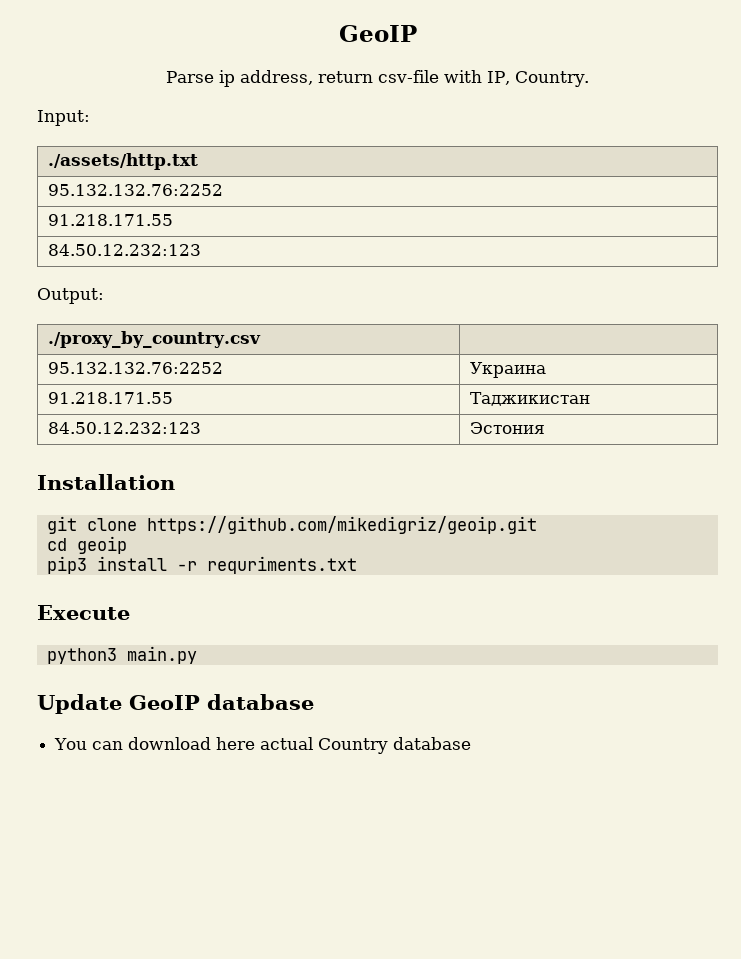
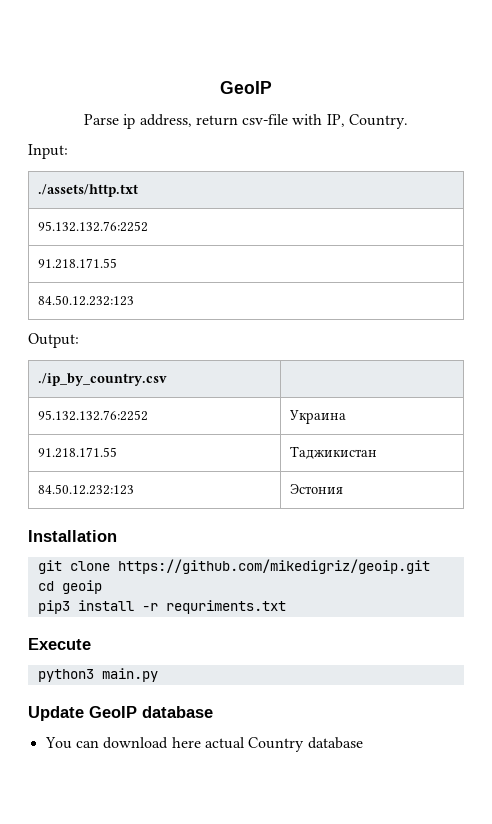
[47,331,261,348] ./proxy_by_country.csv -> [38,373,168,386] ./ip_by_country.csv

